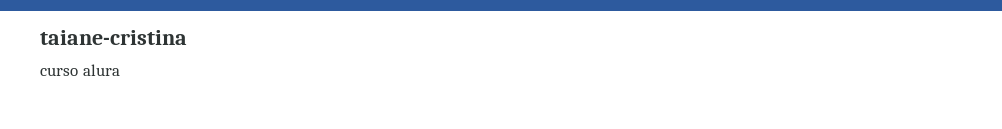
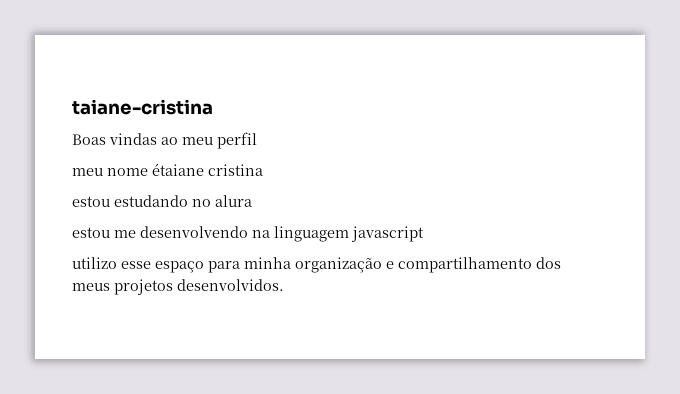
[40,64,120,76] curso alura -> [72,132,257,149] [72,163,263,176] [72,195,252,207] [72,226,424,242] [72,257,561,273] [72,279,284,295] Boas vindas ao meu perfil // meu nome étaiane cristina // estou estudando no alura // estou me desenvolvendo na linguagem javascript // utilizo esse espaço para minha organização e compartilhamento dos meus projetos desenvolvidos.

